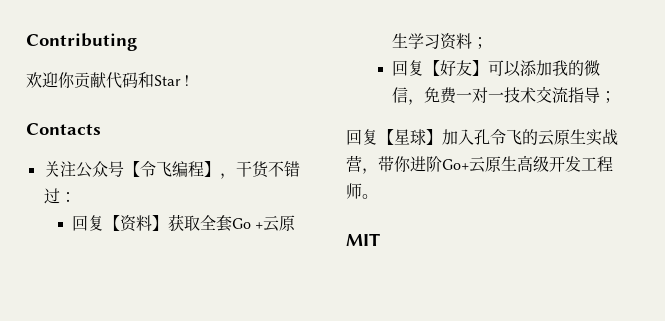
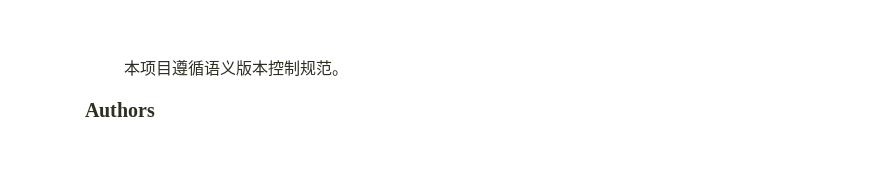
[26,33,137,51] [26,72,190,89] [26,123,101,135] [43,161,300,179] [43,188,76,204] [72,214,296,232] [392,33,489,50] [392,60,601,77] [392,86,617,105] [346,129,618,146] [346,155,613,174] [346,183,362,199] Contributing // 欢迎你贡献代码和Star ! // Contacts // 关注公众号【令飞编程】，干货不错过： // 回复【资料】获取全套Go +云原生学习资料； // 回复【好友】可以添加我的微信，免费一对一技术交流指导； // 回复【星球】加入孔令飞的云原生实战营，带你进阶Go+云原生高级开发工程师 -> [124,60,333,77] 本项目遵循语义版本控制规范
[346,233,380,246] MIT -> [85,102,155,117] Authors

